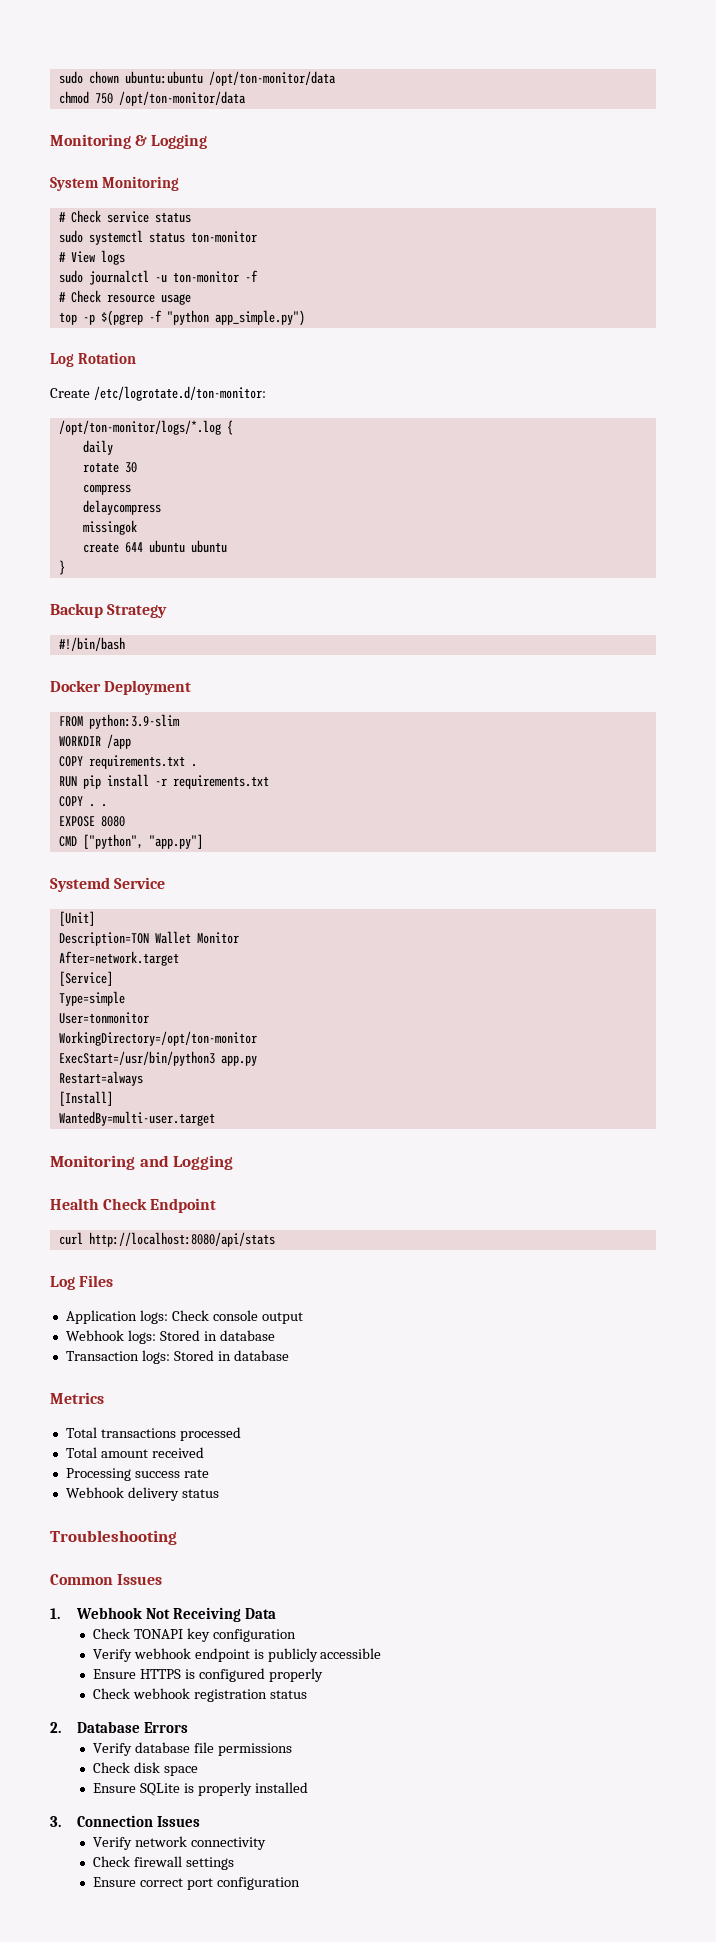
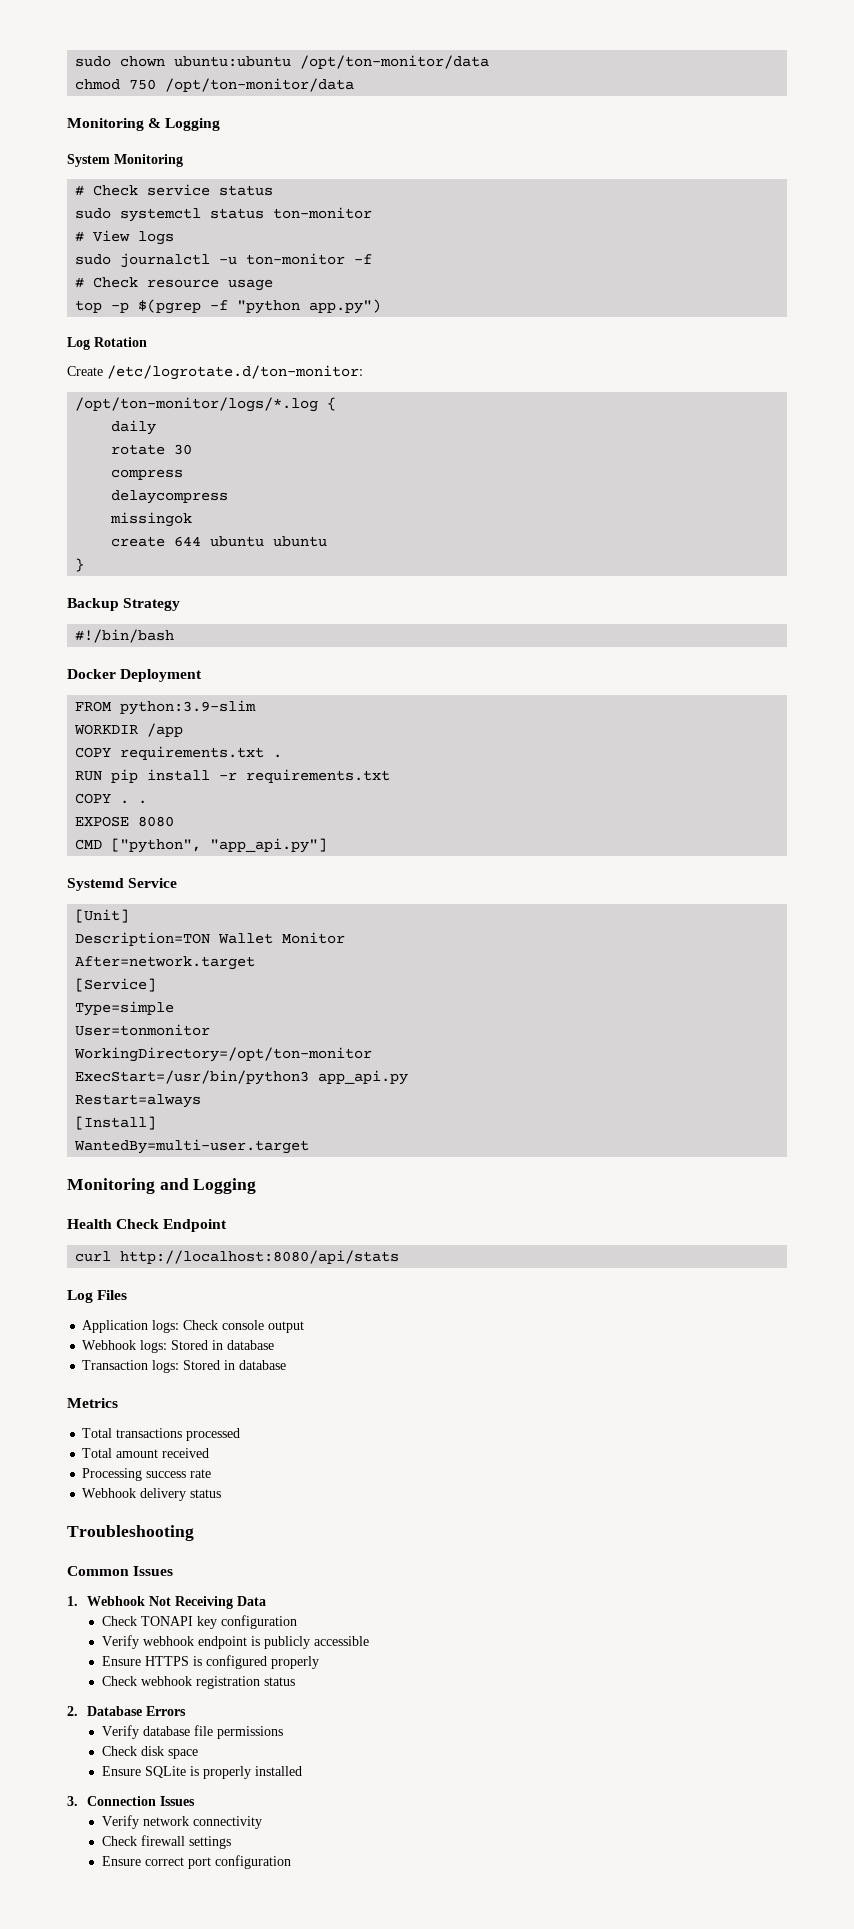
[214,310,305,326] app_simple.py") -> [309,299,382,314] app.py")
[148,834,203,849] "app.py"] -> [210,838,328,853] "app_api.py"]
[220,1055,257,1066] app.py -> [318,1070,409,1085] app_api.py

